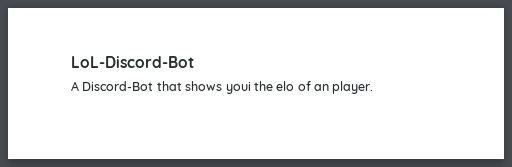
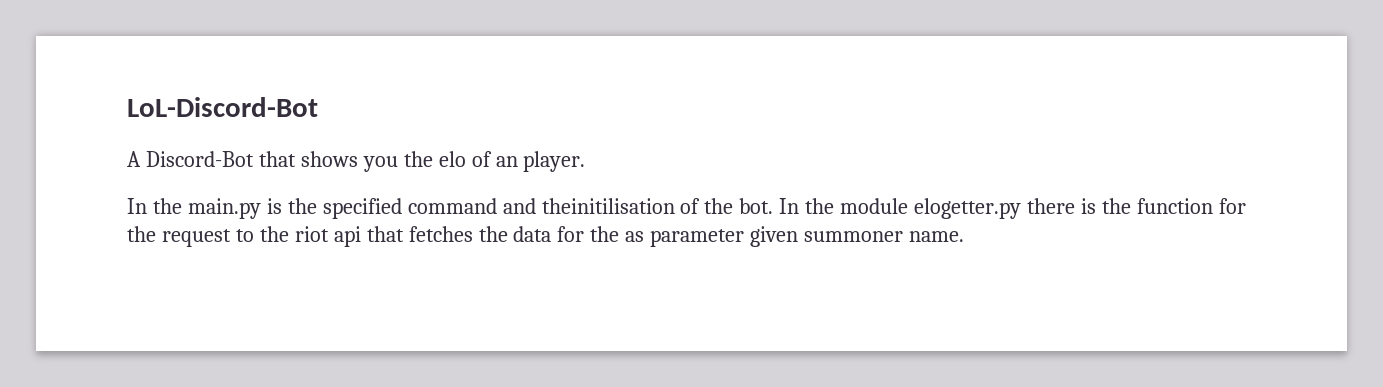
[225,82,251,94] youi -> [362,156,398,172] you
(374, 87) none -> [127,198,1246,219] [127,226,965,247] // In the main.py is the specified command and theinitilisation of the bot. In the module elogetter.py there is the function for the request to the riot api that fetches the data for the as parameter given summoner name.

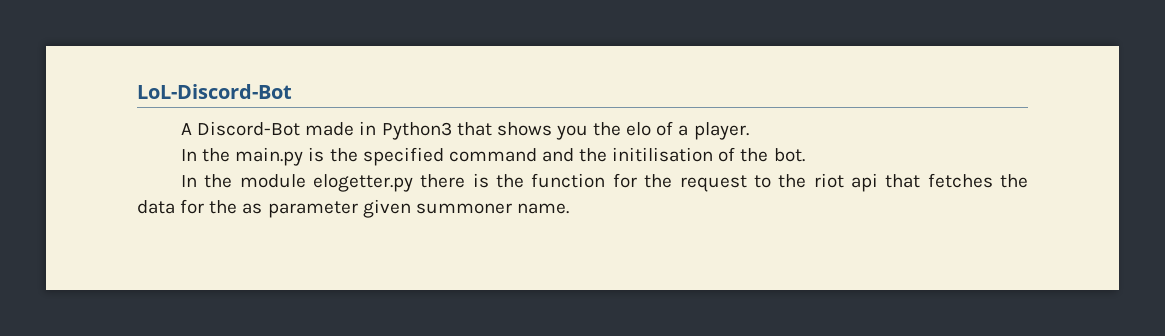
(254, 159) none -> [305,121,452,140] made in Python3
[495,156,518,167] an -> [678,125,689,136] a
[541,198,675,214] theinitilisation -> [579,147,714,162] the initilisation
(774, 206) none -> (805, 155) //

